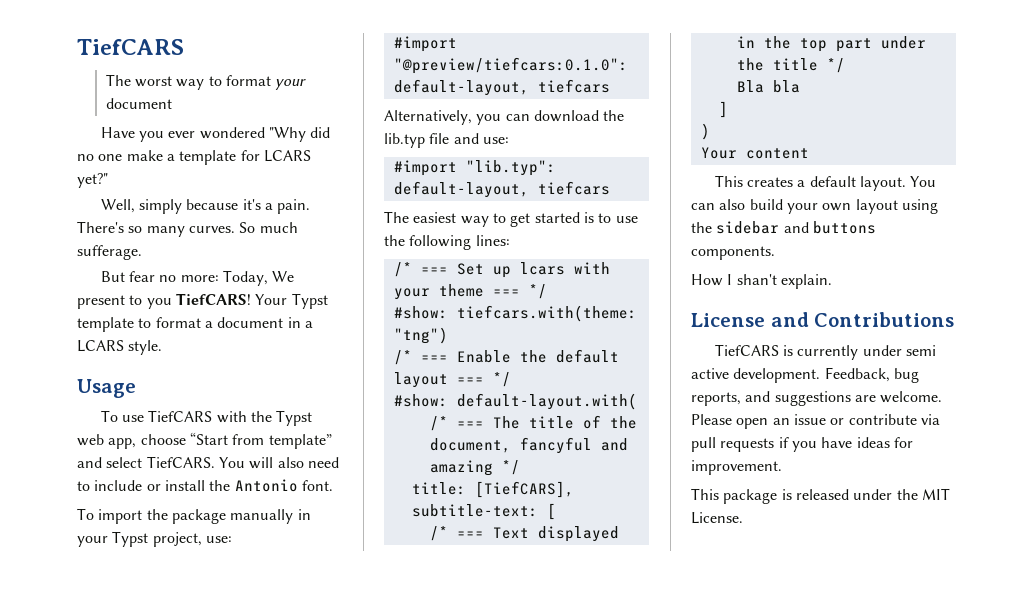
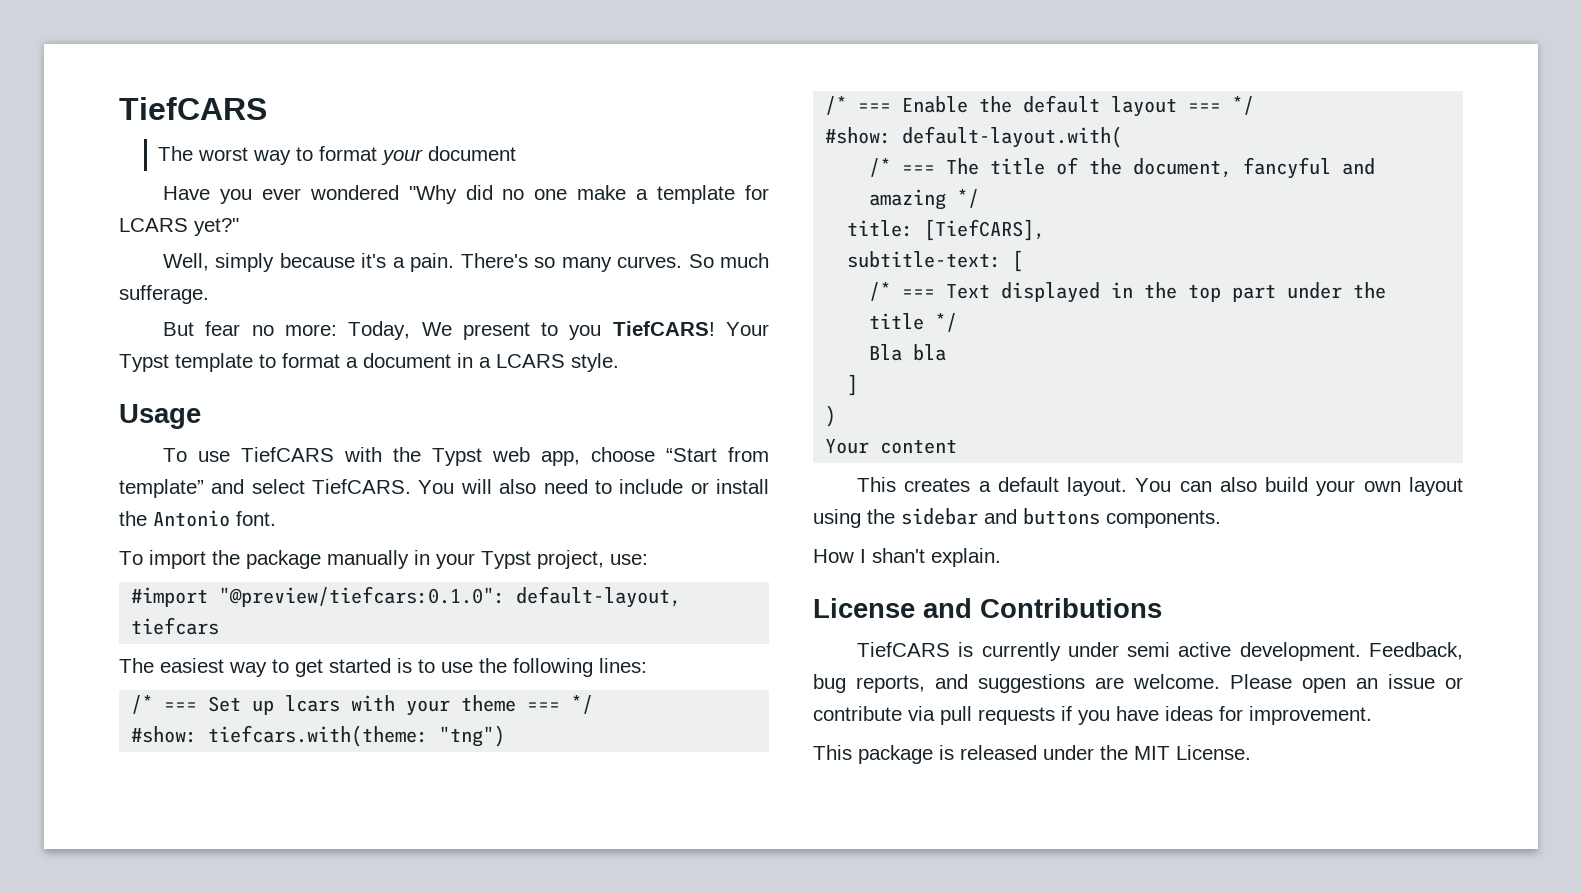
[384,110,625,125] [384,133,509,148] [393,160,556,176] [393,181,610,198] // Alternatively, you can download the lib.typ file and use: // #import "lib.typ": default-layout, tiefcars -> (220, 626) none

